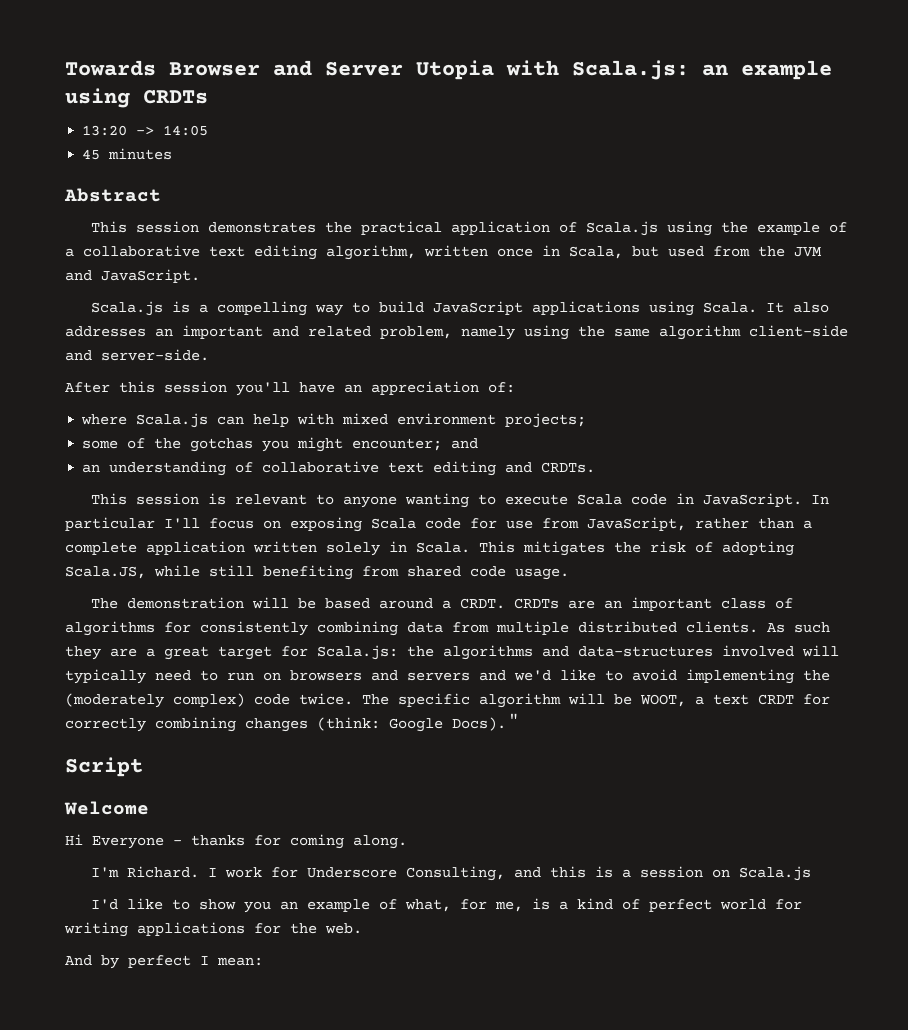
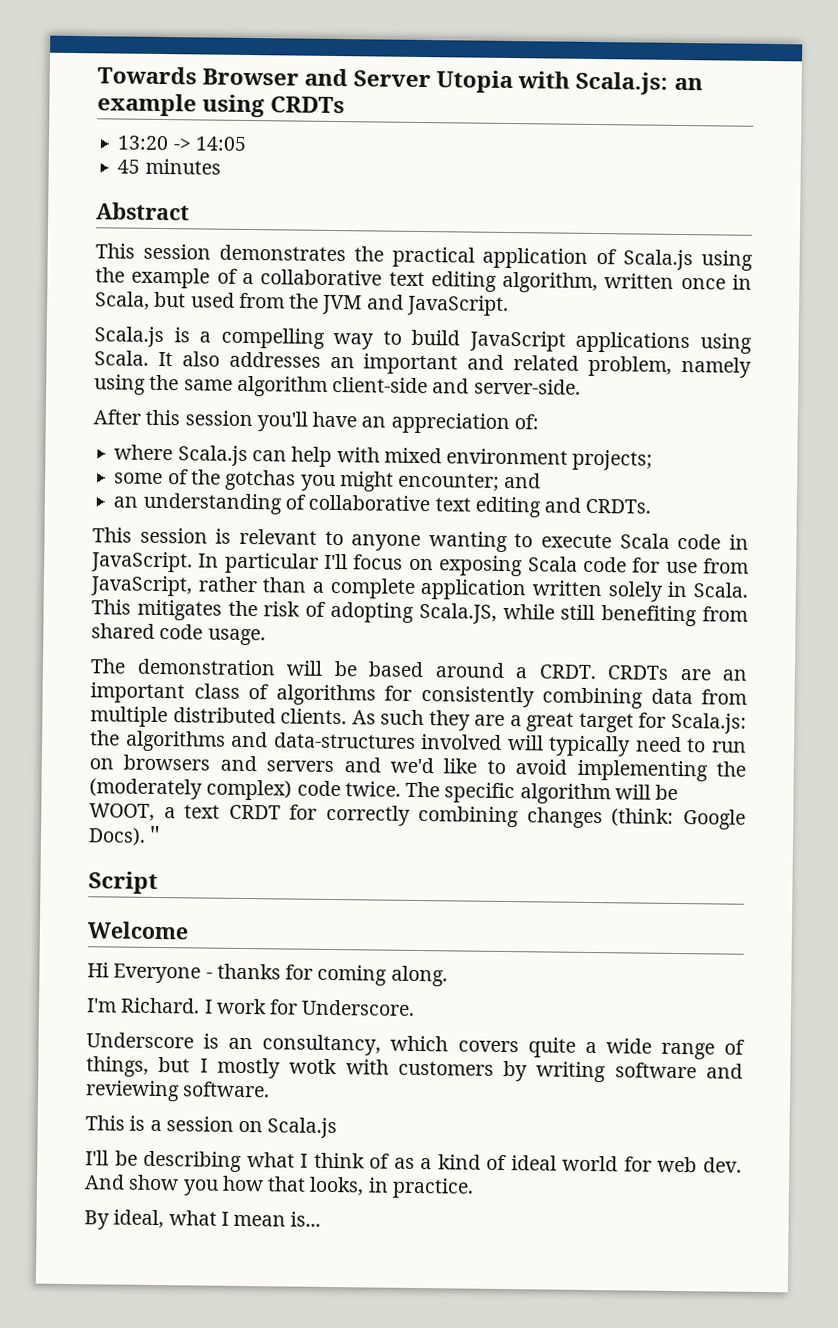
[307,866,587,881] Underscore Consulting, and this -> [301,999,416,1016] [86,1032,746,1060] [86,1056,743,1083] [85,1080,271,1102] [85,1115,125,1131] Underscore. // Underscore is an consultancy, which covers quite a wide range of things, but I mostly wotk with customers by writing software and reviewing software. // This
[91,898,551,913] I'd like to show you an example of what, for me, is -> [85,1150,415,1172] I'll be describing what I think of as
[649,899,713,912] perfect -> [510,1155,557,1171] ideal
[64,922,362,937] [65,955,263,969] writing applications for the web. // And by perfect I mean: -> [657,1156,742,1173] [84,1174,474,1199] [84,1209,322,1230] web dev. And show you how that looks, in practice. // By ideal, what I mean is...

